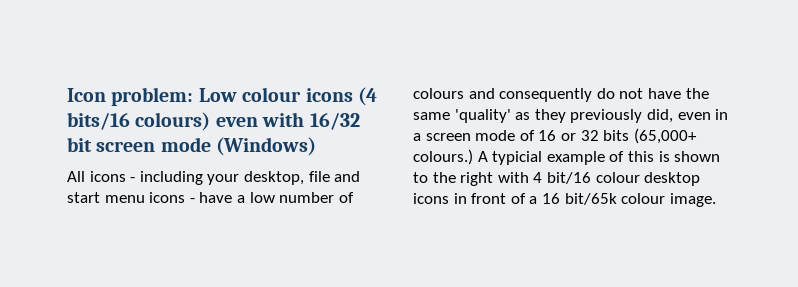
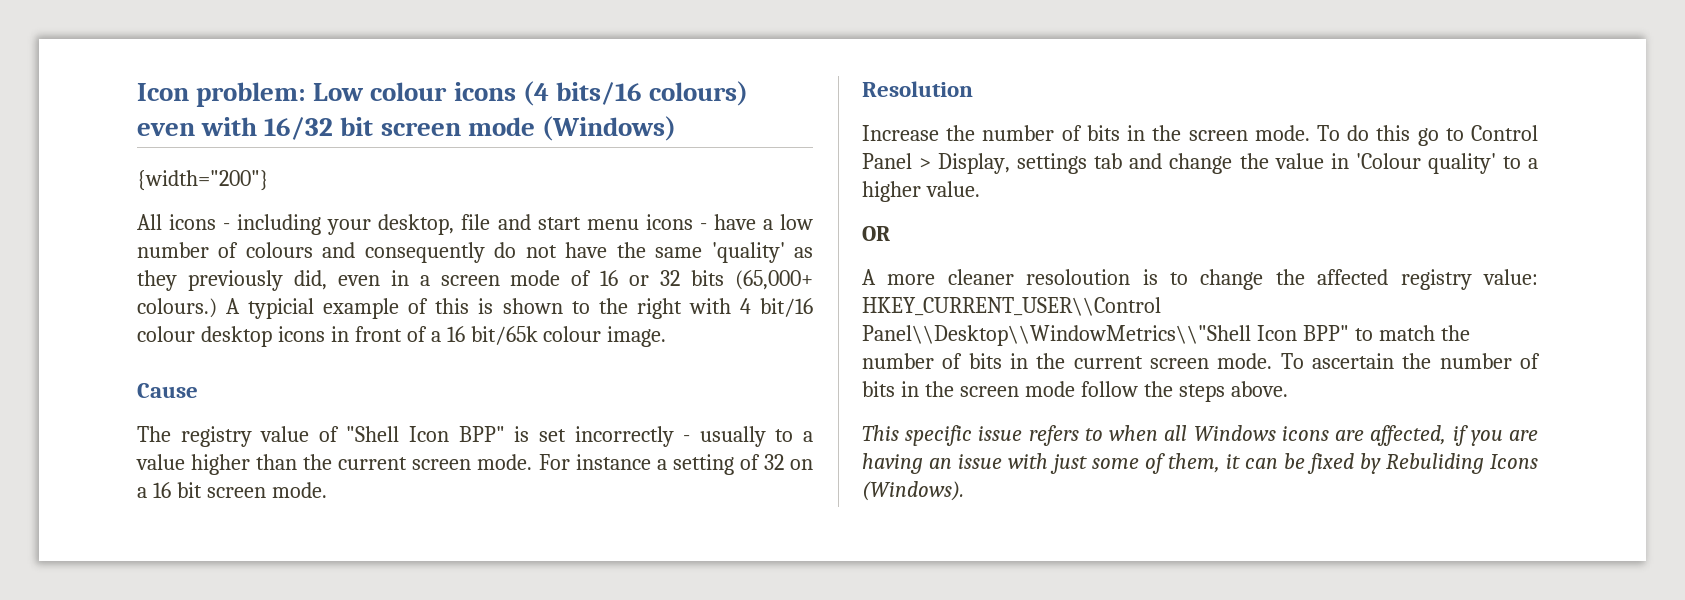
(317, 146) none -> [137,170,269,191] // {width="200"}
(716, 200) none -> [137,383,198,398] [137,426,814,447] [136,454,814,475] [137,482,327,498] [862,81,973,97] [862,125,1538,146] [862,153,1538,174] [862,181,980,202] [862,226,890,241] [862,269,1538,290] [862,297,1161,316] [862,325,1470,346] [862,353,1540,369] [862,381,1288,402] [862,425,1538,446] [862,453,1538,474] [862,481,964,501] // Cause // The registry value of "Shell Icon BPP" is set incorrectly - usually to a value higher than the current screen mode. For instance a setting of 32 on a 16 bit screen mode. // Resolution // Increase the number of bits in the screen mode. To do this go to Control Panel > Display, settings tab and change the value in 'Colour quality' to a higher value. // OR // A more cleaner resoloution is to change the affected registry value: HKEY_CURRENT_USER\\Control Panel\\Desktop\\WindowMetrics\\"Shell Icon BPP" to match the number of bits in the current screen mode. To ascertain the number of bits in the screen mode follow the steps above. // This specific issue refers to when all Windows icons are affected, if you are having an issue with just some of them, it can be fixed by Rebuliding Icons (Windows).

